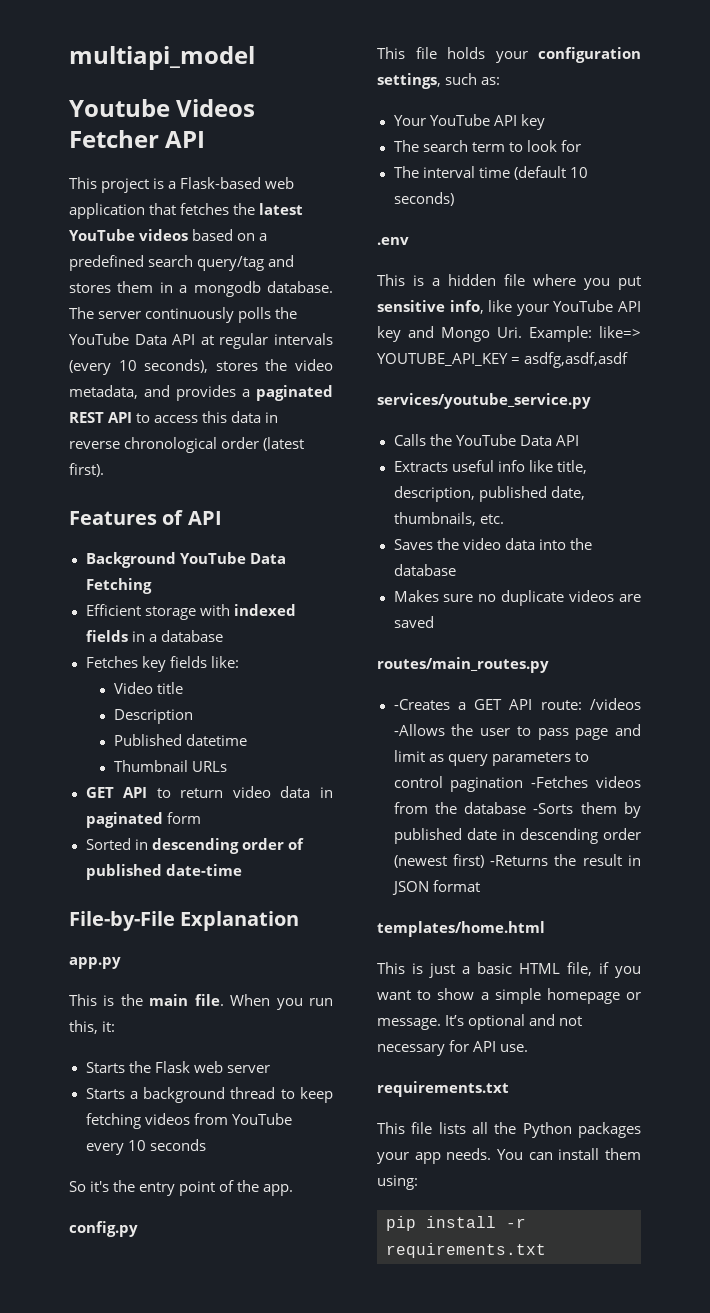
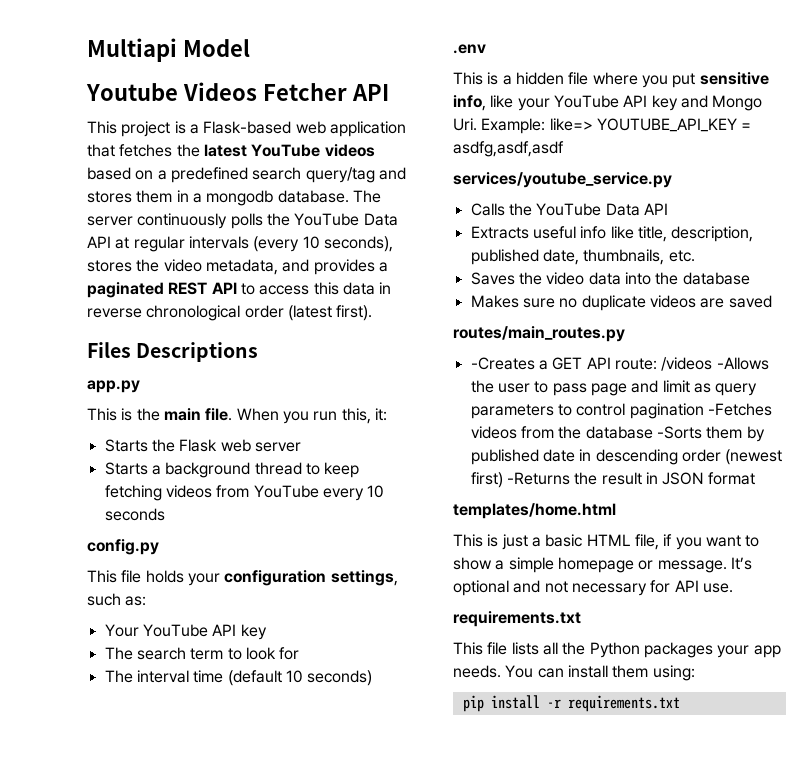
[69,46,255,70] multiapi_model -> [87,38,250,62] Multiapi Model
[69,510,222,525] [85,552,286,568] [85,578,152,594] [85,604,296,620] [85,630,223,642] [85,656,239,672] [113,682,183,694] [113,709,193,724] [113,734,247,746] [113,760,227,772] [85,786,334,798] [85,812,201,828] [85,838,304,854] [85,864,242,880] [69,911,300,931] Features of API // Background YouTube Data Fetching // Efficient storage with indexed fields in a database // Fetches key fields like: // Video title // Description // Published datetime // Thumbnail URLs // GET API to return video data in paginated form // Sorted in descending order of published date-time // File-by-File Explanation -> [87,342,259,362] Files Descriptions
[69,1180,294,1196] // So it's the entry point of the app. -> (165, 514) none

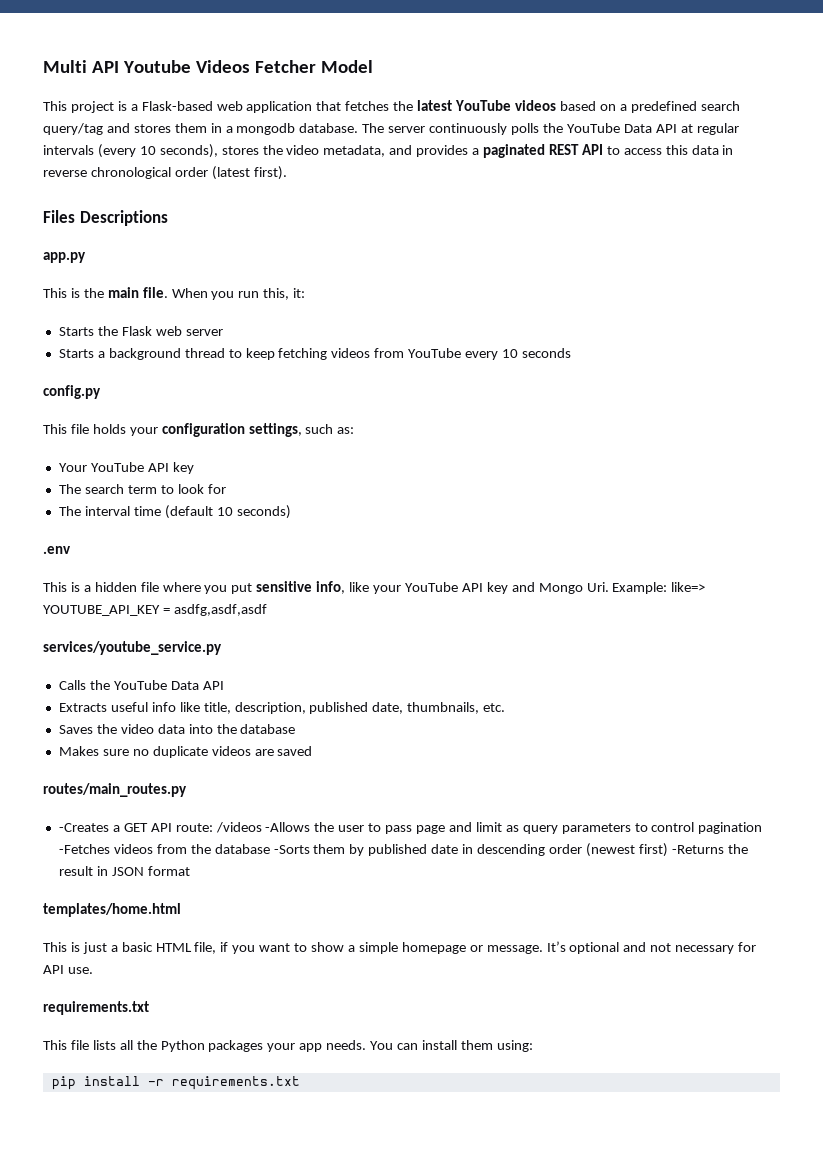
[87,38,250,62] Multiapi Model // -> [43,60,119,73] Multi API
[351,84,389,101] API -> [320,60,373,73] Model

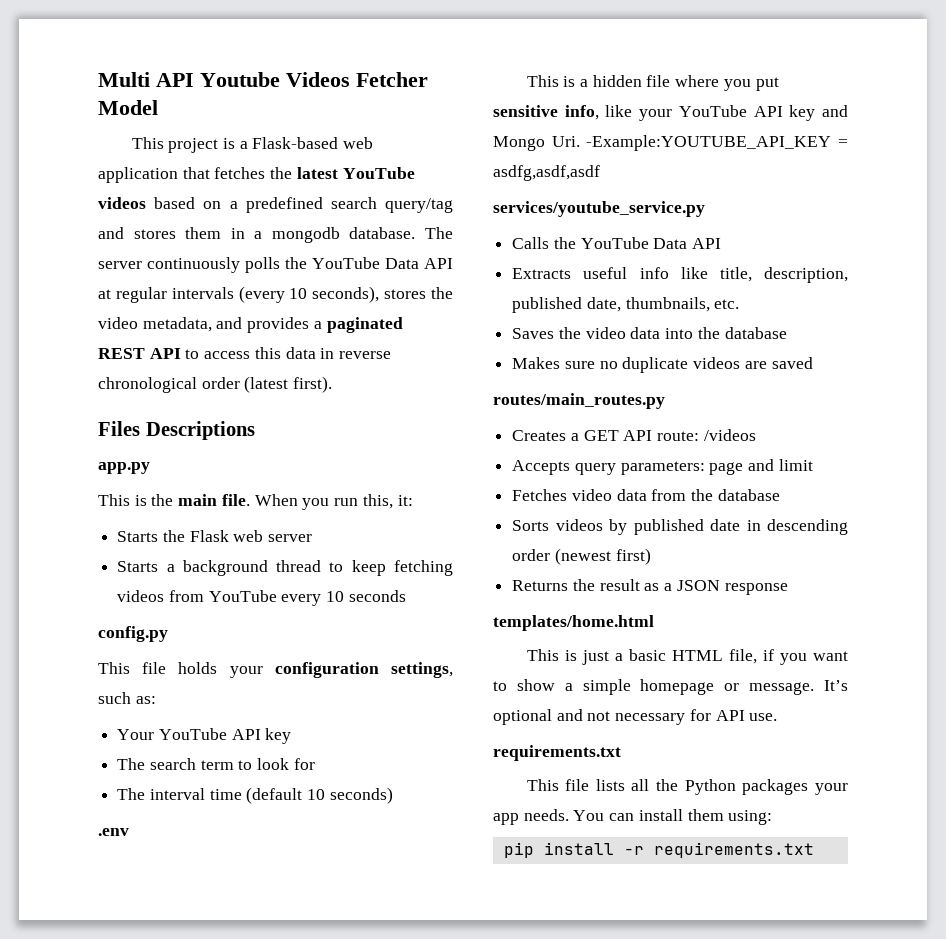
[612,582,706,594] [43,605,160,616] Example: like=> YOUTUBE_API_KEY -> [586,135,832,151] -Example:YOUTUBE_API_KEY
[58,823,109,832] -Creates -> [512,430,567,441] Creates
[265,822,763,834] [58,844,153,854] -Allows the user to pass page and limit as query parameters to control pagination -Fetches videos -> [512,459,813,475] [512,489,647,501] // Accepts query parameters: page and limit // Fetches video data
[273,844,346,854] -Sorts them -> [512,519,603,531] // Sorts videos
[671,845,724,854] -Returns -> [512,580,569,591] // Returns
[96,866,190,876] in JSON format -> [644,580,788,595] as a JSON response

